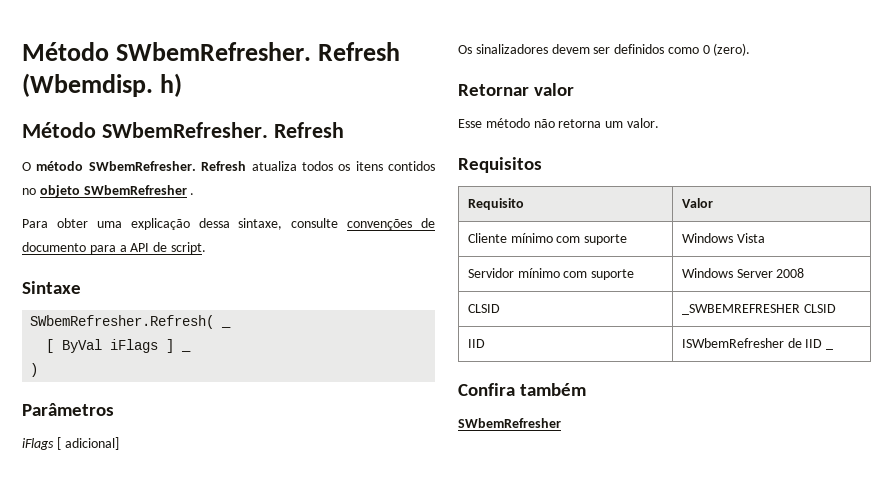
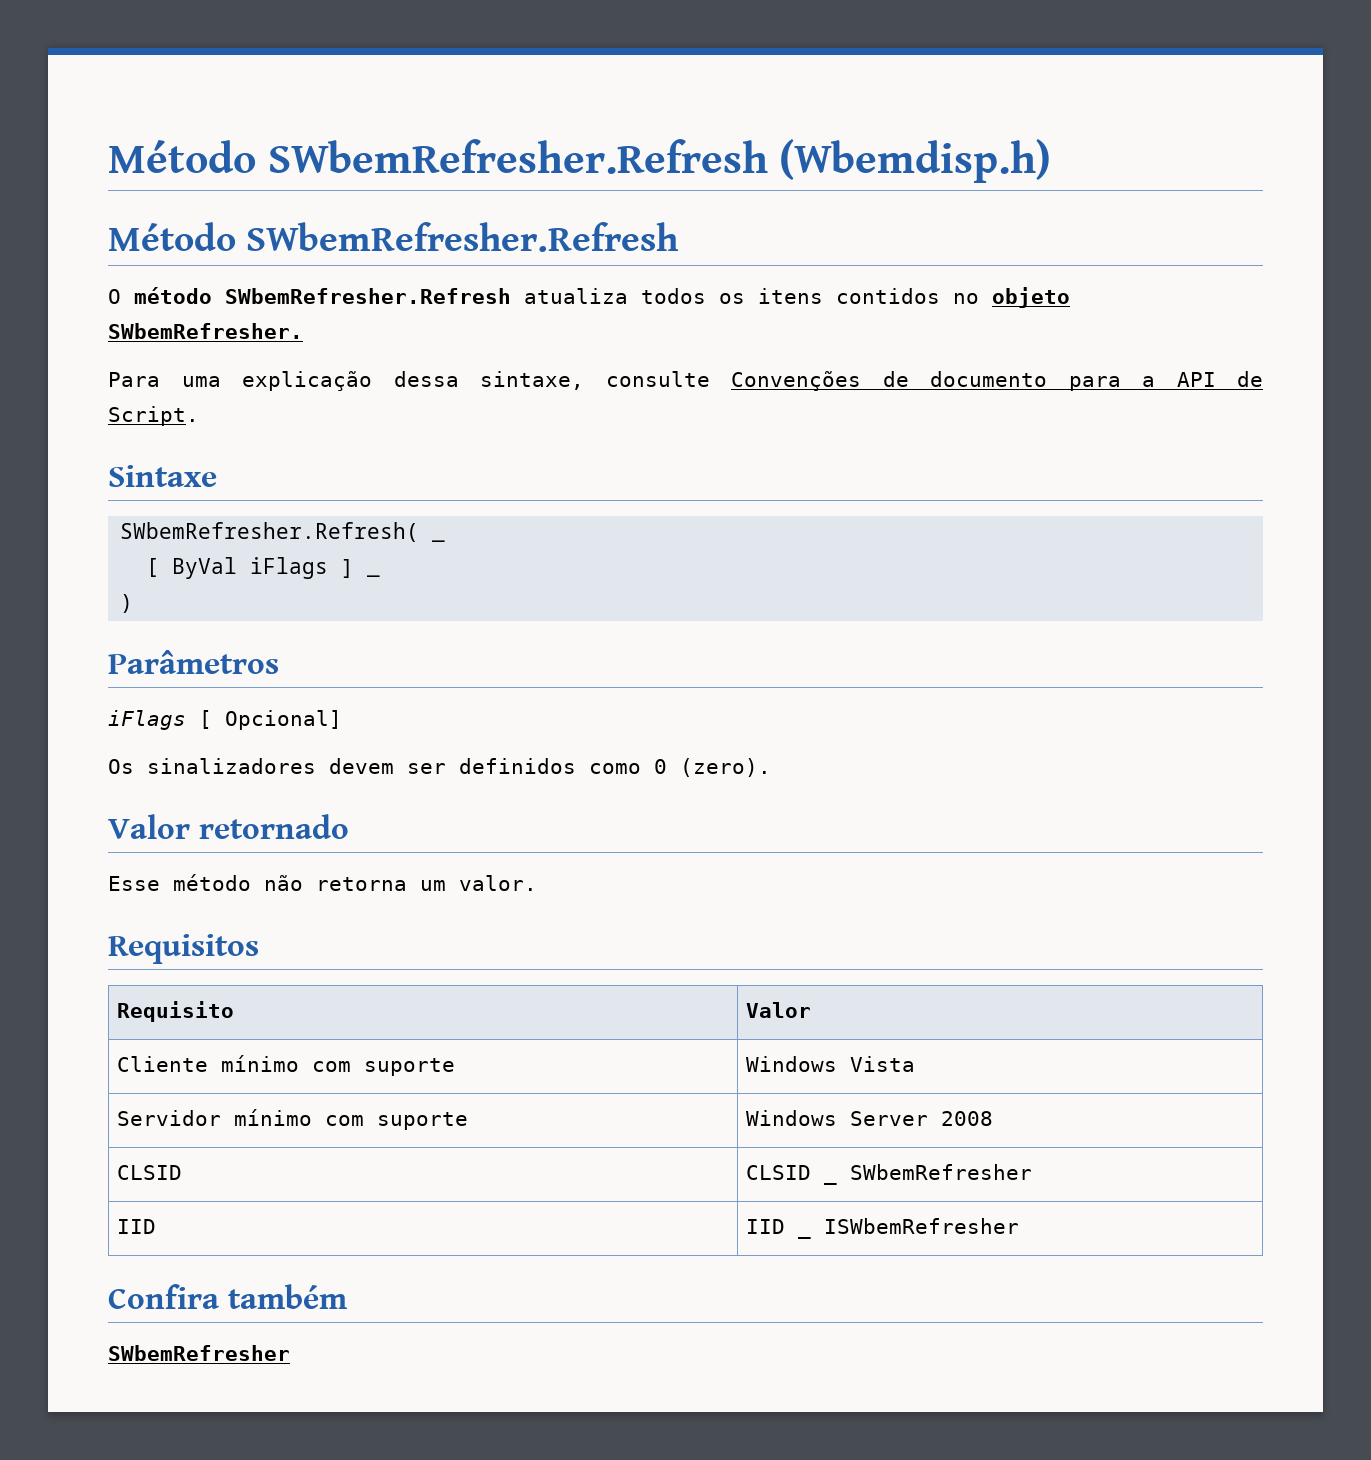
[22,42,400,61] [22,73,182,97] [22,122,344,138] Método SWbemRefresher. Refresh (Wbemdisp. h) // Método SWbemRefresher. Refresh -> [108,139,1052,183] [108,222,680,252] Método SWbemRefresher.Refresh (Wbemdisp.h) // Método SWbemRefresher.Refresh
[88,161,247,171] SWbemRefresher. Refresh -> [225,288,511,304] SWbemRefresher.Refresh
[83,185,195,195] SWbemRefresher . -> [108,323,303,339] SWbemRefresher.
[56,218,88,228] obter -> (160, 379) none
[347,219,413,230] convenções -> [731,371,861,391] Convenções
[170,242,206,254] script. -> [108,406,199,426] Script.
[64,437,119,450] adicional] -> [225,710,342,730] Opcional]
[458,83,575,96] Retornar valor -> [108,814,349,839] Valor retornado
[681,304,836,315] _SWBEMREFRESHER CLSID -> [745,1165,811,1180] [823,1180,837,1185] [849,1164,1032,1180] CLSID _ SWbemRefresher
[681,338,802,348] ISWbemRefresher de -> (156, 1226) none
(834, 349) none -> [823,1218,1019,1234] ISWbemRefresher

